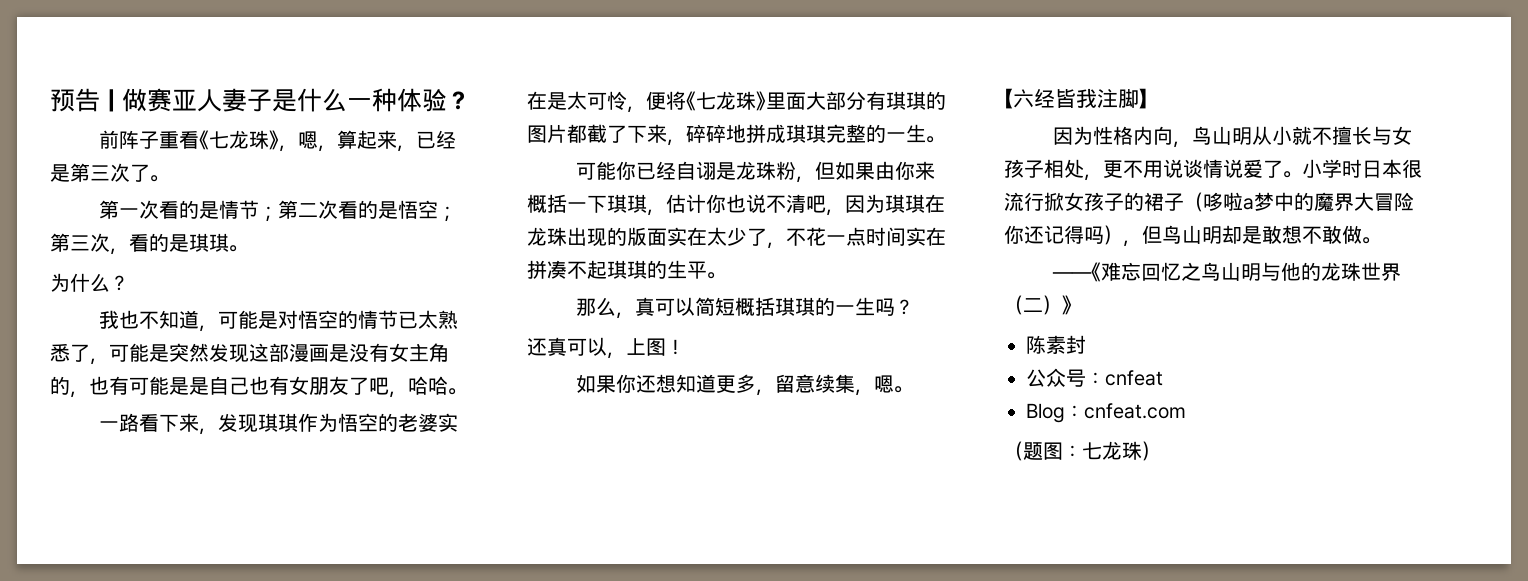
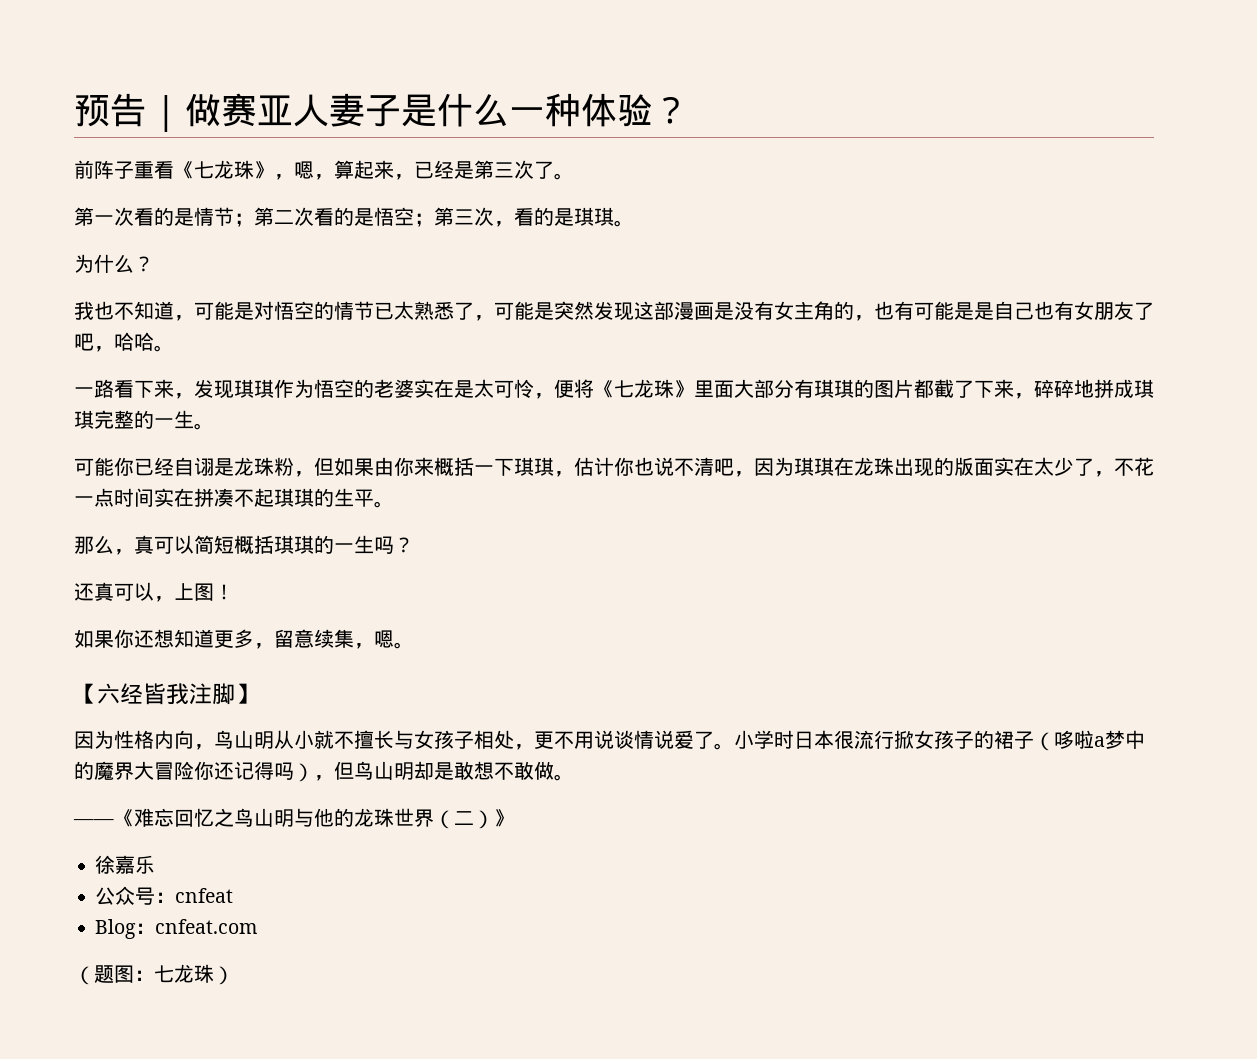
[1026,335,1086,354] 陈素封 -> [95,855,156,874] 徐嘉乐

